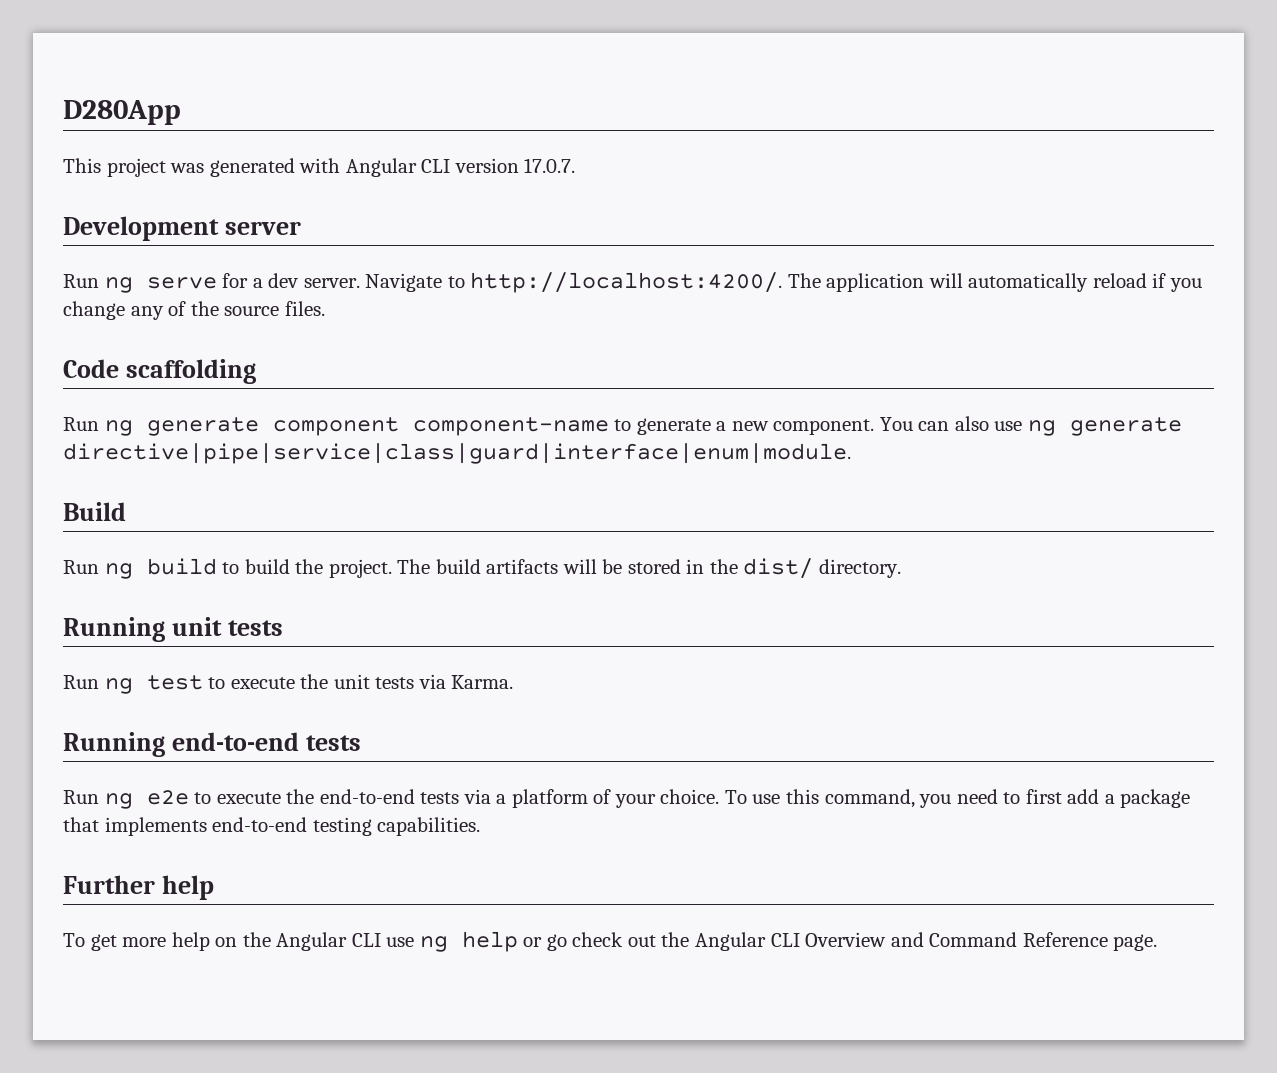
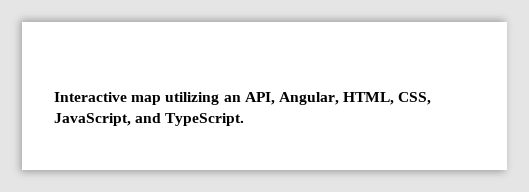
[63,100,181,125] [63,158,576,177] [63,216,301,241] [63,272,1203,293] [63,301,325,320] [63,359,256,384] [63,416,1182,436] [63,443,851,464] [63,502,126,521] [63,558,902,579] [63,617,283,642] [63,674,514,694] [63,732,361,757] [63,789,1191,809] [63,817,481,836] [63,875,214,900] [63,931,1158,952] D280App // This project was generated with Angular CLI version 17.0.7. // Development server // Run ng serve for a dev server. Navigate to http://localhost:4200/. The application will automatically reload if you change any of the source files. // Code scaffolding // Run ng generate component component-name to generate a new component. You can also use ng generate directive|pipe|service|class|guard|interface|enum|module. // Build // Run ng build to build the project. The build artifacts will be stored in the dist/ directory. // Running unit tests // Run ng test to execute the unit tests via Karma. // Running end-to-end tests // Run ng e2e to execute the end-to-end tests via a platform of your choice. To use this command, you need to first add a package that implements end-to-end testing capabilities. // Further help // To get more help on the Angular CLI use ng help or go check out the Angular CLI Overview and Command Reference page. -> [54,92,432,105] [54,113,245,126] Interactive map utilizing an API, Angular, HTML, CSS, JavaScript, and TypeScript.

